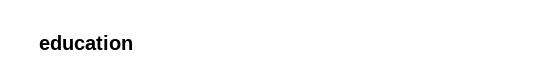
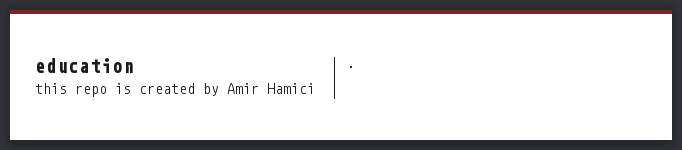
(133, 42) none -> [35,83,315,97] [347,66,355,68] // this repo is created by Amir Hamici .

